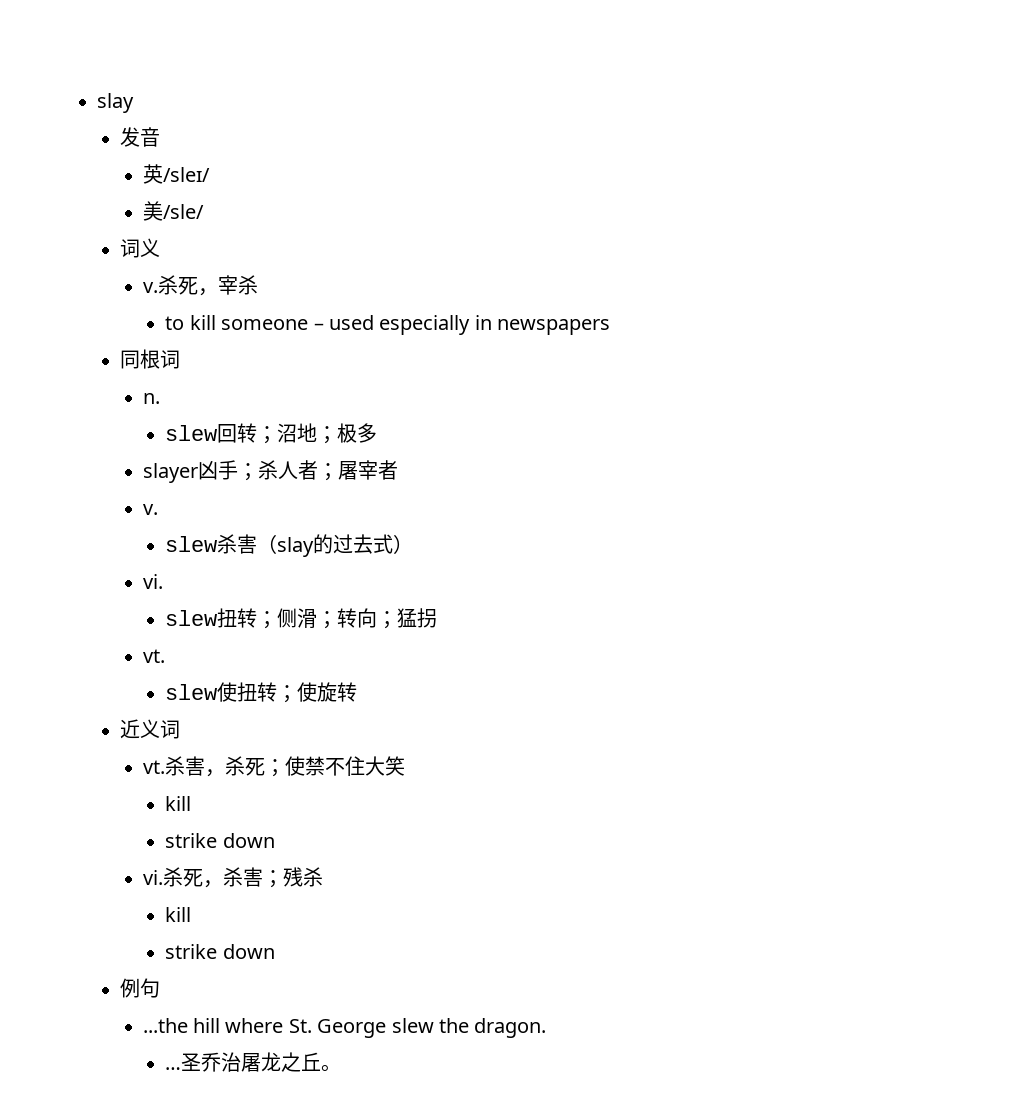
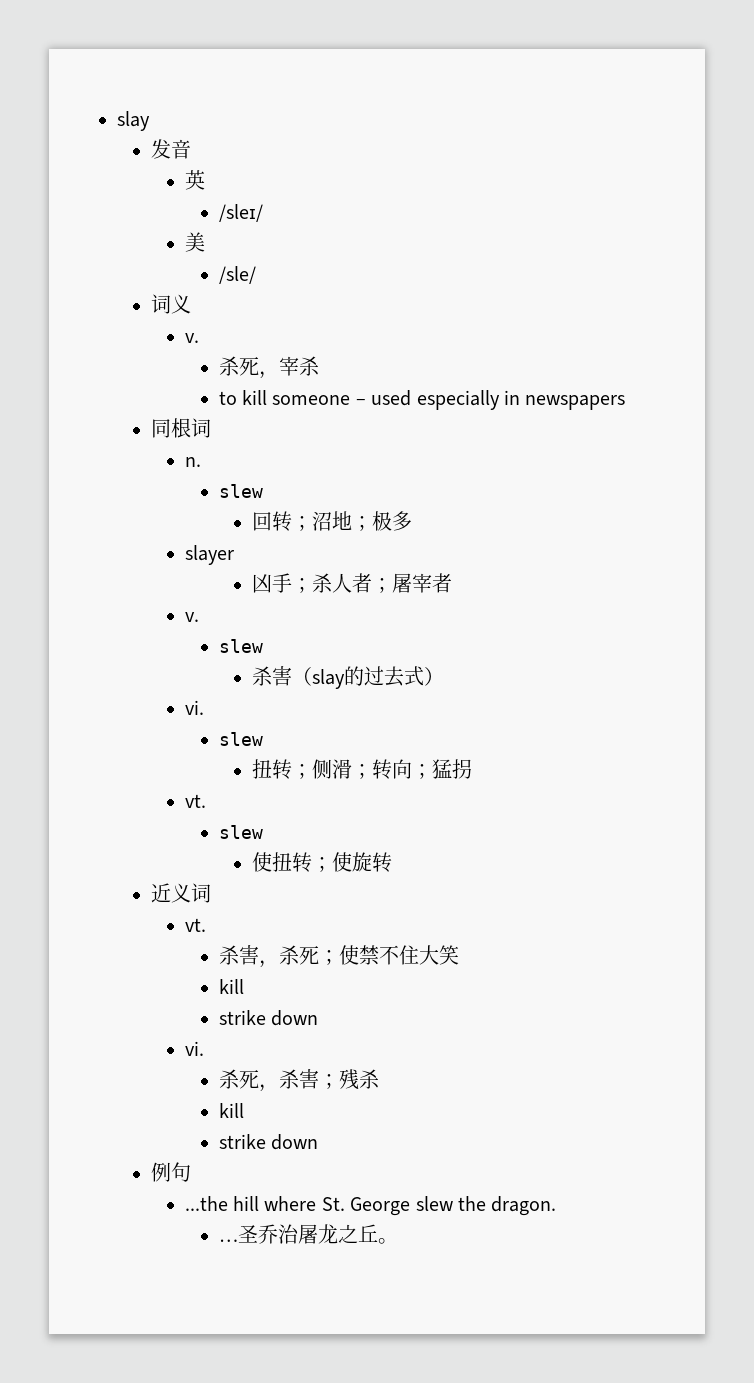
(163, 174) none -> (205, 180) //
(163, 211) none -> (205, 242) //
(158, 287) none -> (199, 338) //
(218, 433) none -> (263, 491) //
(198, 473) none -> (234, 555) //
(218, 544) none -> (263, 646) //
(218, 618) none -> (263, 739) //
(218, 692) none -> (263, 832) //
(165, 767) none -> (206, 925) //
(163, 877) none -> (204, 1048) //

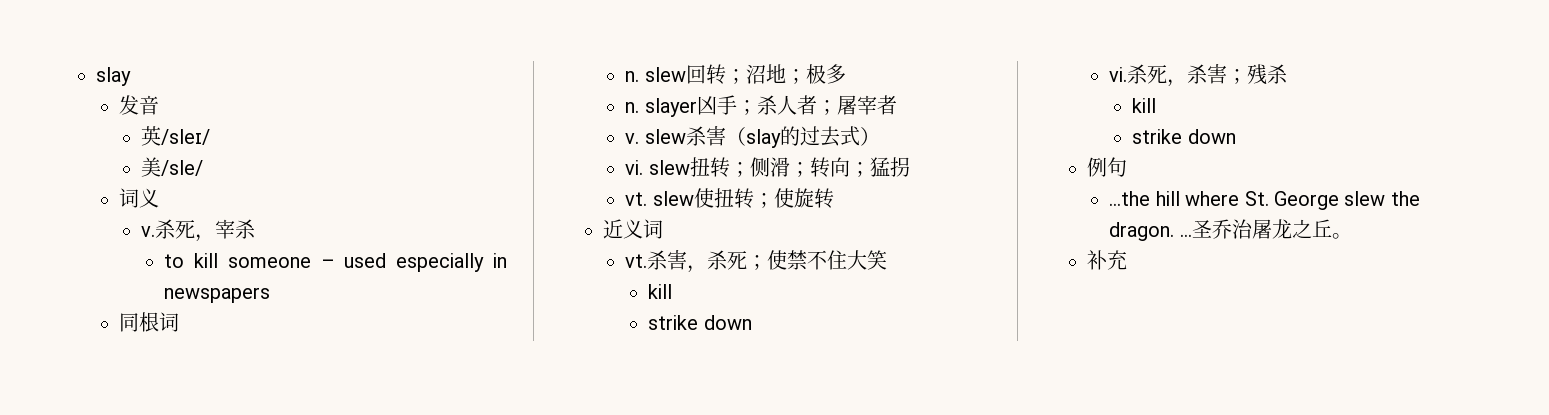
(205, 180) // -> (162, 136) none
(205, 242) // -> (162, 167) none
(199, 338) // -> (156, 231) none
[218,484,263,498] // slew // -> [644,67,686,82] slew
(413, 521) none -> [625,102,640,113] n.
(234, 555) // -> (697, 107) none
[218,639,263,653] // slew // -> [644,129,686,144] slew
[218,732,263,746] // slew // -> [648,160,690,175] slew
[218,825,263,839] // slew // -> [652,191,694,206] slew
(206, 925) // -> (648, 261) none
(204, 1048) // -> (1128, 74) none
(557, 1206) // -> (1175, 231) none
(398, 1241) none -> [1086,250,1127,270] // 补充

